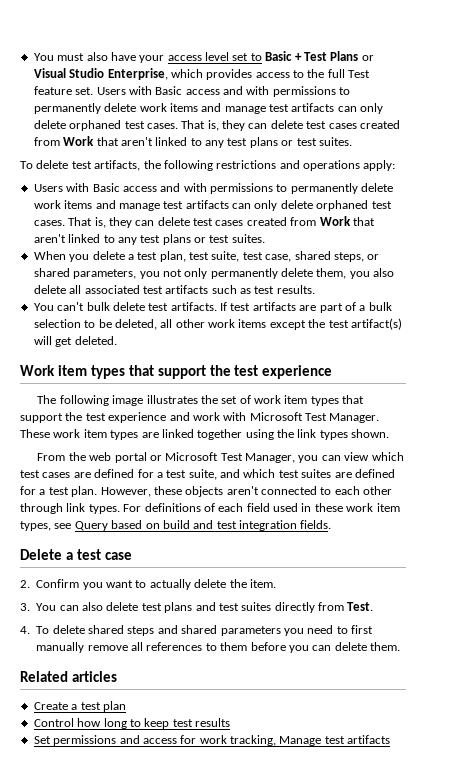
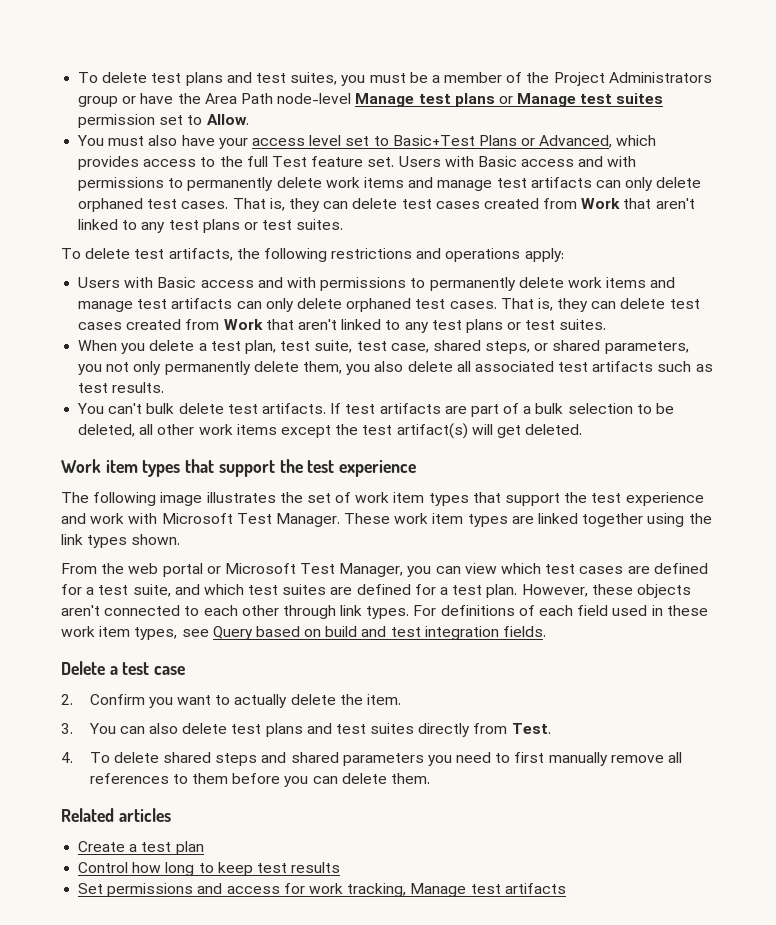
(33, 57) none -> [78,72,712,86] [78,93,664,107] [78,114,249,128] To delete test plans and test suites, you must be a member of the Project Administrators group or have the Area Path node-level Manage test plans or Manage test suites permission set to Allow. //
[265,51,374,61] [33,68,168,80] Basic + Test Plans or Visual Studio Enterprise, -> [392,135,613,148] Basic+Test Plans or Advanced,

